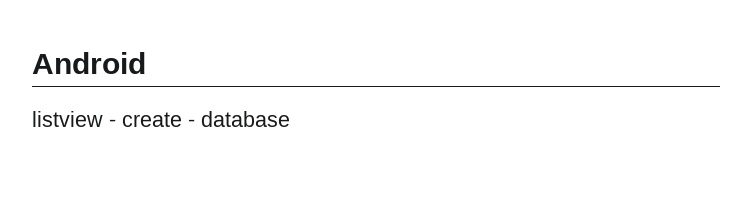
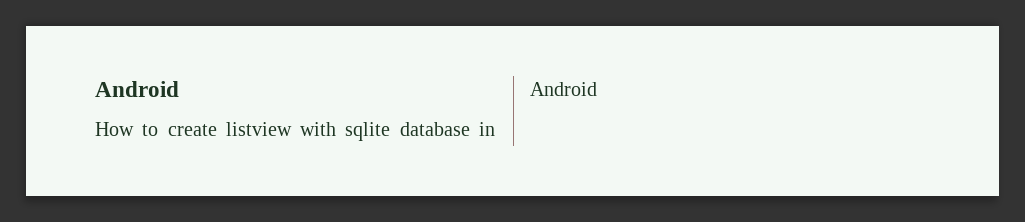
[32,111,290,127] listview - create - database -> [95,122,495,141] [530,82,597,96] How to create listview with sqlite database in Android

